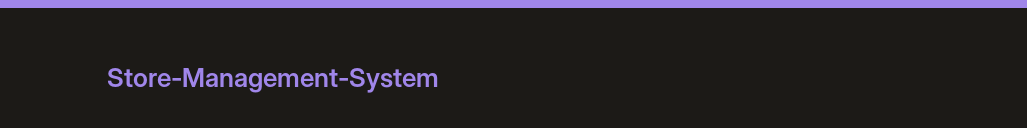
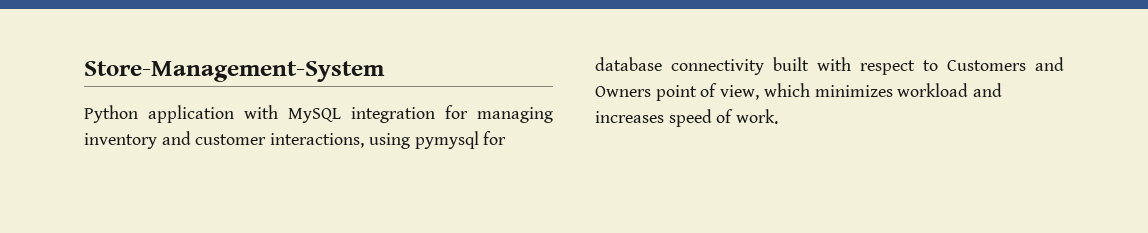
(439, 80) none -> [84,105,553,123] [84,131,507,149] [595,57,1064,75] [595,83,1003,101] [595,109,779,127] // Python application with MySQL integration for managing inventory and customer interactions, using pymysql for database connectivity built with respect to Customers and Owners point of view, which minimizes workload and increases speed of work.

